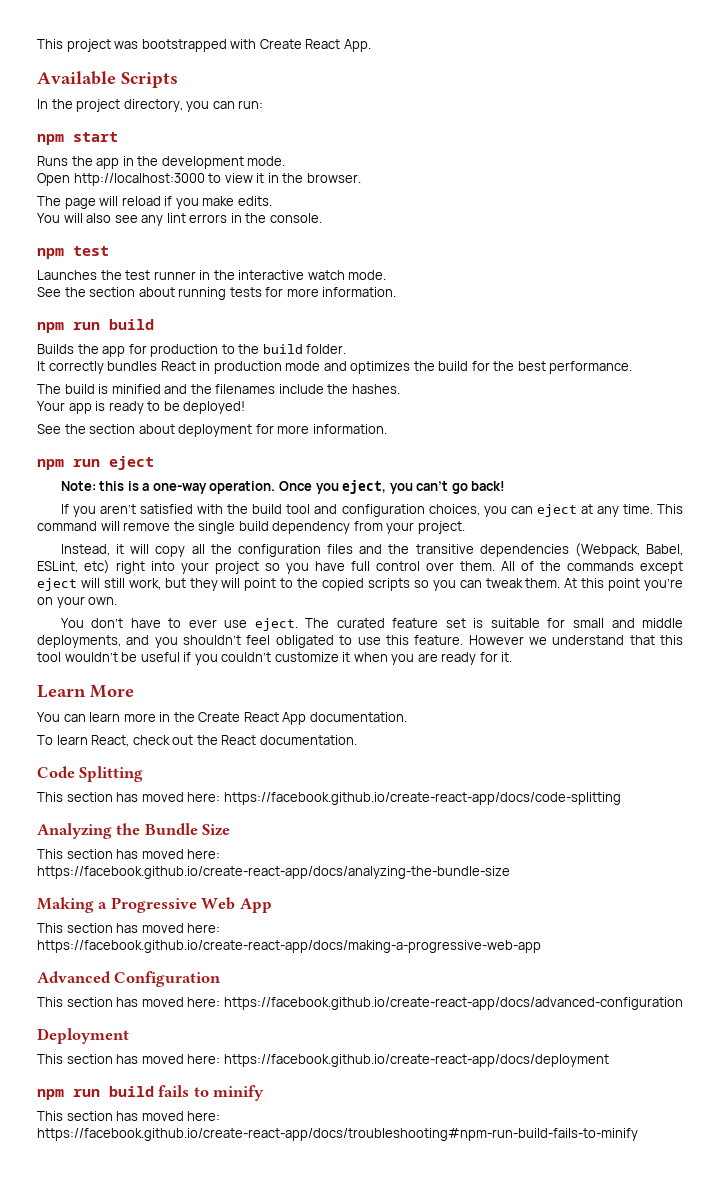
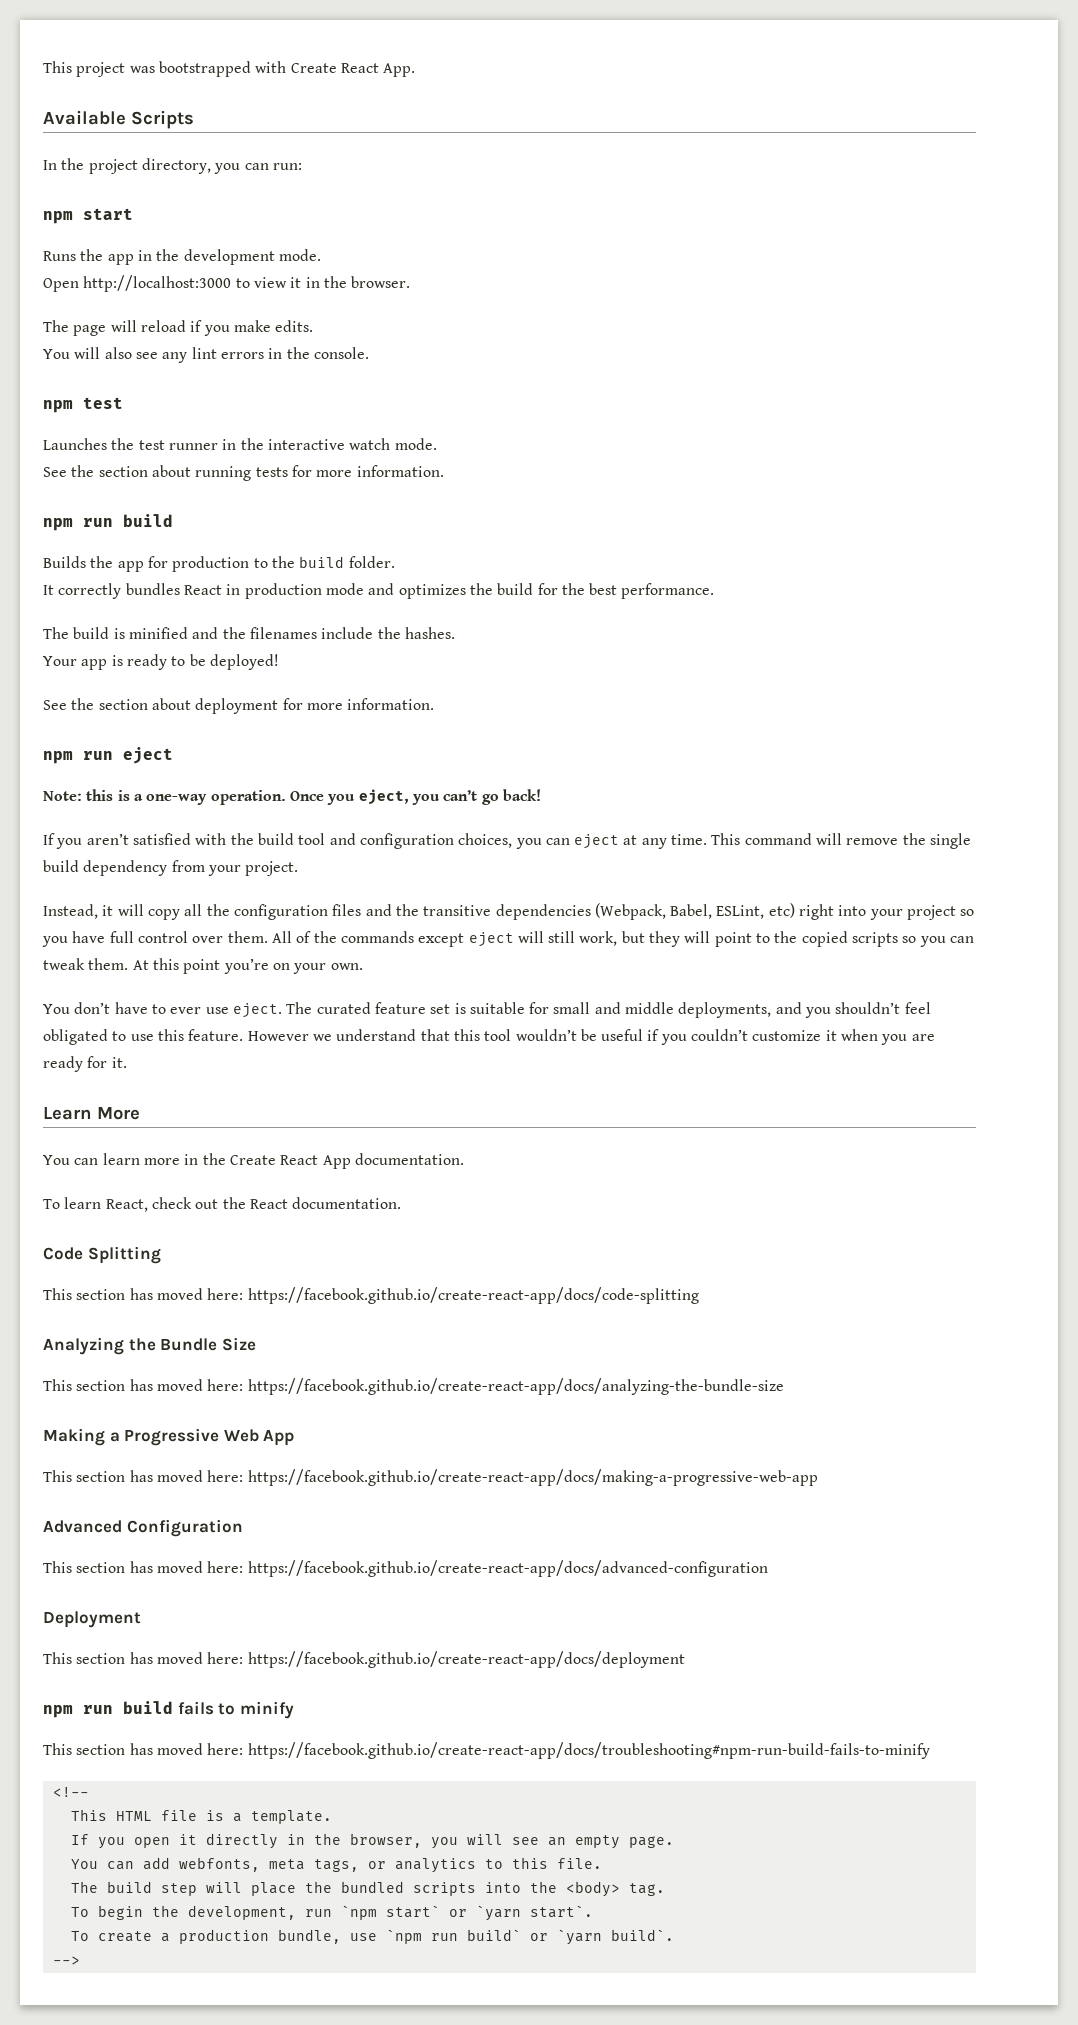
(638, 1134) none -> [52,1787,89,1797] [70,1809,332,1824] [70,1833,674,1849] [70,1857,602,1873] [70,1881,665,1897] [70,1905,593,1921] [70,1929,674,1945] [52,1956,80,1965] // <!-- // This HTML file is a template. // If you open it directly in the browser, you will see an empty page. // You can add webfonts, meta tags, or analytics to this file. // The build step will place the bundled scripts into the <body> tag. // To begin the development, run `npm start` or `yarn start`. // To create a production bundle, use `npm run build` or `yarn build`. // -->

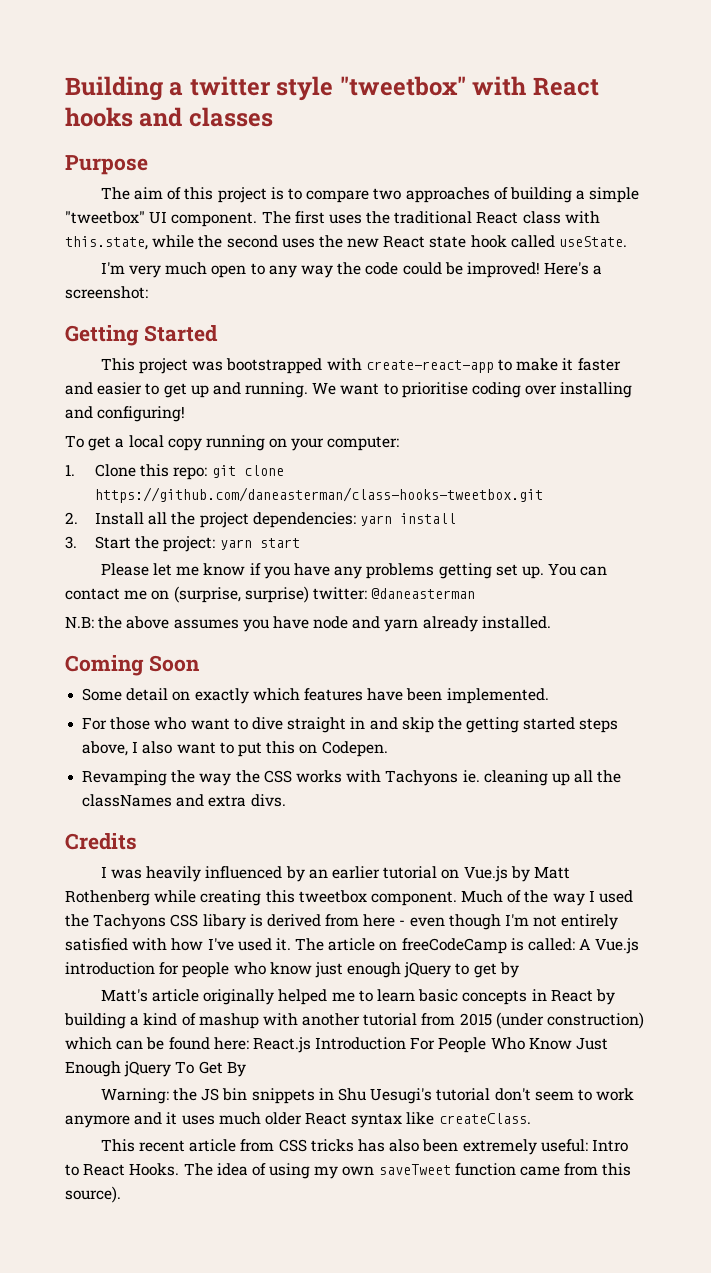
(43, 67) none -> [65,76,599,101] [65,107,273,127] [65,155,148,175] [100,187,640,203] [65,211,600,227] [65,235,628,250] [100,262,603,278] [65,286,148,299] [65,325,218,346] Building a twitter style "tweetbox" with React hooks and classes // Purpose // The aim of this project is to compare two approaches of building a simple "tweetbox" UI component. The first uses the traditional React class with this.state, while the second uses the new React state hook called useState. // I'm very much open to any way the code could be improved! Here's a screenshot: // Getting Started //
[290,63,416,77] [43,110,194,129] [43,158,302,174] [43,208,133,224] [43,249,321,265] [43,275,411,292] [43,320,314,336] [43,347,369,363] [43,397,123,413] [43,438,437,450] [43,465,444,481] [43,514,173,531] [43,556,395,572] [43,583,715,599] [43,627,455,639] [43,654,279,670] [43,698,435,714] [43,747,173,764] [43,789,541,805] [43,833,972,849] [43,860,299,876] [43,903,975,920] [42,931,975,947] [43,958,363,974] [43,1002,931,1018] [43,1029,935,1045] [43,1056,127,1072] [43,1107,140,1120] [43,1153,464,1169] [43,1197,402,1212] [43,1246,161,1264] [43,1287,699,1304] [43,1337,256,1355] [43,1378,784,1395] [43,1428,295,1446] [43,1469,818,1486] [43,1519,243,1537] [43,1560,768,1577] [43,1611,141,1628] [43,1651,685,1668] [43,1701,294,1719] [43,1742,930,1759] [52,1787,89,1797] [70,1809,332,1824] [70,1833,674,1849] [70,1857,602,1873] [70,1881,665,1897] [70,1905,593,1921] [70,1929,674,1945] [52,1956,80,1965] Create React App. // Available Scripts // In the project directory, you can run: // npm start // Runs the app in the development mode. // Open http://localhost:3000 to view it in the browser. // The page will reload if you make edits. // You will also see any lint errors in the console. // npm test // Launches the test runner in the interactive watch mode. // See the section about running tests for more information. // npm run build // Builds the app for production to the build folder. // It correctly bundles React in production mode and optimizes the build for the best performance. // The build is minified and the filenames include the hashes. // Your app is ready to be deployed! // See the section about deployment for more information. // npm run eject // Note: this is a one-way operation. Once you eject, you can’t go back! // If you aren’t satisfied with the build tool and configuration choices, you can eject at any time. This command will remove the single build dependency from your project. // Instead, it will copy all the configuration files and the transitive dependencies (Webpack, Babel, ESLint, etc) right into your project so you have full control over them. All of the commands except eject will still work, but they will point to the copied scripts so you can tweak them. At this point you’re on your own. // You don’t have to ever use eject. The curated feature set is suitable for small and middle deployments, and you shouldn’t feel obligated to use this feature. However we understand that this tool wouldn’t be useful if you couldn’t customize it when you are ready for it. // Learn More // You can learn more in the Create React App documentation. // To learn React, check out the React documentation. // Code Splitting // This section has moved here: https://facebook.github.io/create-react-app/docs/code-splitting // Analyzing the Bundle Size // This section has moved here: https://facebook.github.io/create-react-app/docs/analyzing-the-bundle-size // Making a Progressive Web App // This section has moved here: https://facebook.github.io/create-react-app/docs/making-a-progressive-web-app // Advanced Configuration // This section has moved here: https://facebook.github.io/create-react-app/docs/advanced-configuration // Deployment // This section has moved here: https://facebook.github.io/create-react-app/docs/deployment // npm run build fails to minify // This section has moved here: https://facebook.github.io/create-react-app/docs/troubleshooting#npm-run-build-fails-to-minify // <!-- // This HTML file is a template. // If you open it directly in the browser, you will see an empty page. // You can add webfonts, meta tags, or analytics to this file. // The build step will place the bundled scripts into the <body> tag. // To begin the development, run `npm start` or `yarn start`. // To create a production bundle, use `npm run build` or `yarn build`. // --> -> [365,358,621,373] [65,382,633,398] [65,406,186,422] [65,435,400,451] [65,464,284,480] [95,487,544,503] [65,512,457,528] [65,536,300,552] [100,563,608,579] [65,586,476,603] [65,616,551,632] [65,655,200,676] [82,688,549,704] [82,717,619,733] [82,741,388,757] [82,770,622,786] [82,794,286,807] [65,833,137,850] [100,866,570,882] [65,890,634,906] [65,914,619,930] [65,938,640,954] [65,962,519,978] [100,989,615,1005] [64,1012,645,1029] [65,1037,609,1053] [65,1061,246,1077] [100,1088,635,1104] [65,1112,531,1128] [100,1139,628,1155] [65,1163,632,1179] [65,1186,121,1203] create-react-app to make it faster and easier to get up and running. We want to prioritise coding over installing and configuring! // To get a local copy running on your computer: // 1. Clone this repo: git clone https://github.com/daneasterman/class-hooks-tweetbox.git // 2. Install all the project dependencies: yarn install // 3. Start the project: yarn start // Please let me know if you have any problems getting set up. You can contact me on (surprise, surprise) twitter: @daneasterman // N.B: the above assumes you have node and yarn already installed. // Coming Soon // Some detail on exactly which features have been implemented. // For those who want to dive straight in and skip the getting started steps above, I also want to put this on Codepen. // Revamping the way the CSS works with Tachyons ie. cleaning up all the classNames and extra divs. // Credits // I was heavily influenced by an earlier tutorial on Vue.js by Matt Rothenberg while creating this tweetbox component. Much of the way I used the Tachyons CSS libary is derived from here - even though I'm not entirely satisfied with how I've used it. The article on freeCodeCamp is called: A Vue.js introduction for people who know just enough jQuery to get by // Matt's article originally helped me to learn basic concepts in React by building a kind of mashup with another tutorial from 2015 (under construction) which can be found here: React.js Introduction For People Who Know Just Enough jQuery To Get By // Warning: the JS bin snippets in Shu Uesugi's tutorial don't seem to work anymore and it uses much older React syntax like createClass. // This recent article from CSS tricks has also been extremely useful: Intro to React Hooks. The idea of using my own saveTweet function came from this source).

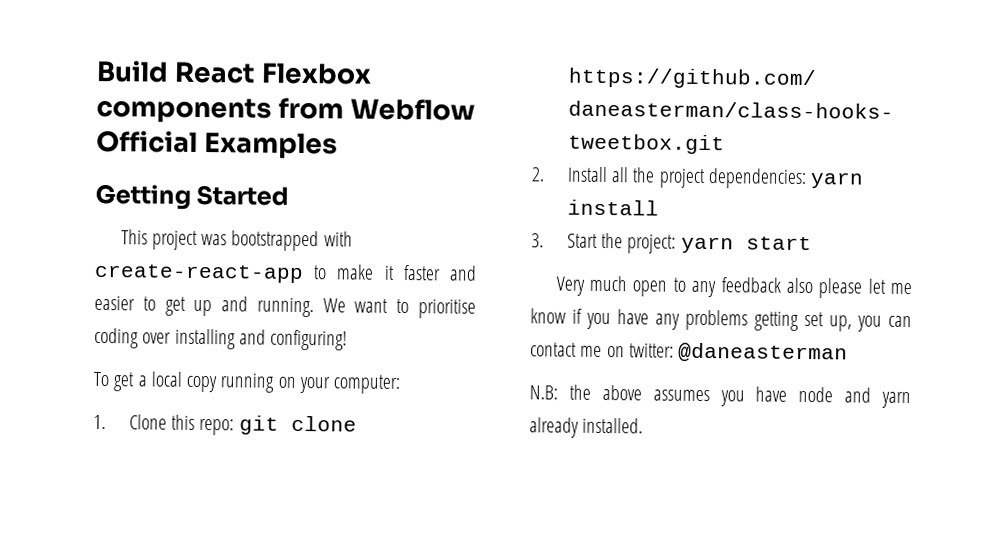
[65,76,599,101] [65,107,273,127] [65,155,148,175] [100,187,640,203] [65,211,600,227] [65,235,628,250] [100,262,603,278] [65,286,148,299] Building a twitter style "tweetbox" with React hooks and classes // Purpose // The aim of this project is to compare two approaches of building a simple "tweetbox" UI component. The first uses the traditional React class with this.state, while the second uses the new React state hook called useState. // I'm very much open to any way the code could be improved! Here's a screenshot: -> [96,59,373,85] [96,96,476,124] [96,129,339,160] Build React Flexbox components from Webflow Official Examples
[100,563,149,576] Please -> [555,275,863,299] Very much open to any feedback also please
[521,563,577,579] up. You -> [829,315,882,332] up, you
[173,586,309,603] (surprise, surprise) -> (625, 352) none
[65,655,200,676] [82,688,549,704] [82,717,619,733] [82,741,388,757] [82,770,622,786] [82,794,286,807] [65,833,137,850] [100,866,570,882] [65,890,634,906] [65,914,619,930] [65,938,640,954] [65,962,519,978] [100,989,615,1005] [64,1012,645,1029] [65,1037,609,1053] [65,1061,246,1077] [100,1088,635,1104] [65,1112,531,1128] [100,1139,628,1155] [65,1163,632,1179] [65,1186,121,1203] // Coming Soon // Some detail on exactly which features have been implemented. // For those who want to dive straight in and skip the getting started steps above, I also want to put this on Codepen. // Revamping the way the CSS works with Tachyons ie. cleaning up all the classNames and extra divs. // Credits // I was heavily influenced by an earlier tutorial on Vue.js by Matt Rothenberg while creating this tweetbox component. Much of the way I used the Tachyons CSS libary is derived from here - even though I'm not entirely satisfied with how I've used it. The article on freeCodeCamp is called: A Vue.js introduction for people who know just enough jQuery to get by // Matt's article originally helped me to learn basic concepts in React by building a kind of mashup with another tutorial from 2015 (under construction) which can be found here: React.js Introduction For People Who Know Just Enough jQuery To Get By // Warning: the JS bin snippets in Shu Uesugi's tutorial don't seem to work anymore and it uses much older React syntax like createClass. // This recent article from CSS tricks has also been extremely useful: Intro to React Hooks. The idea of using my own saveTweet function came from this source). -> (644, 425) none

